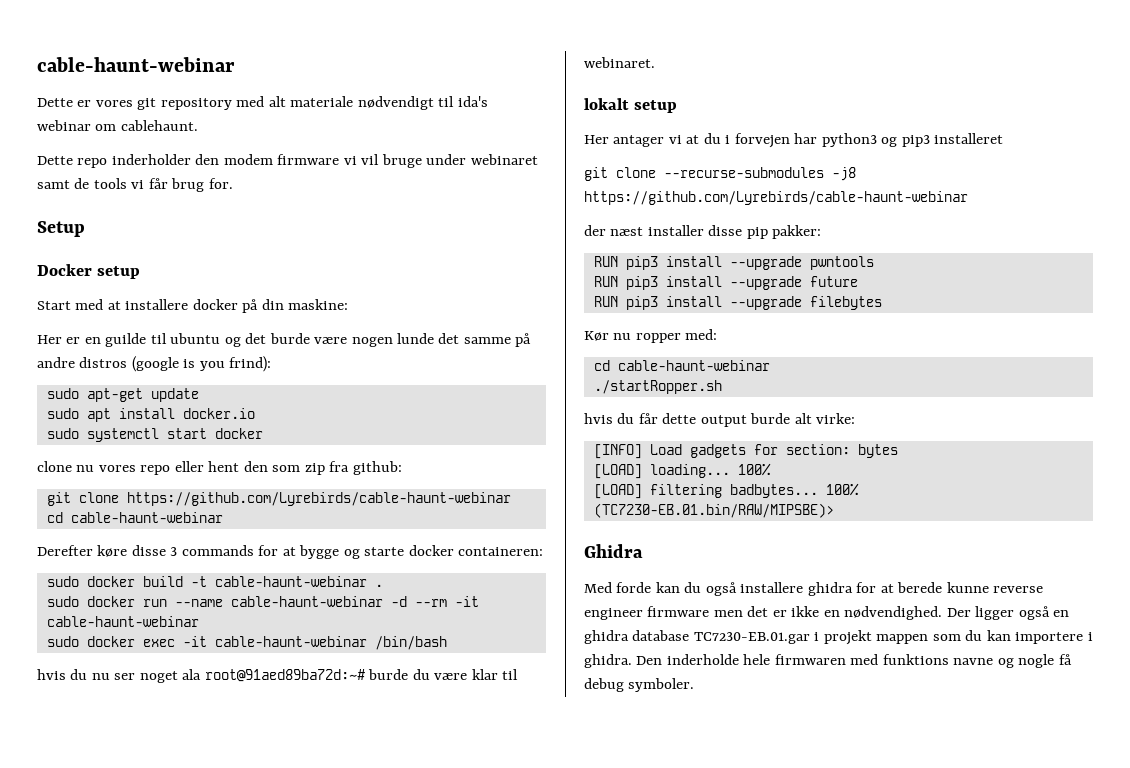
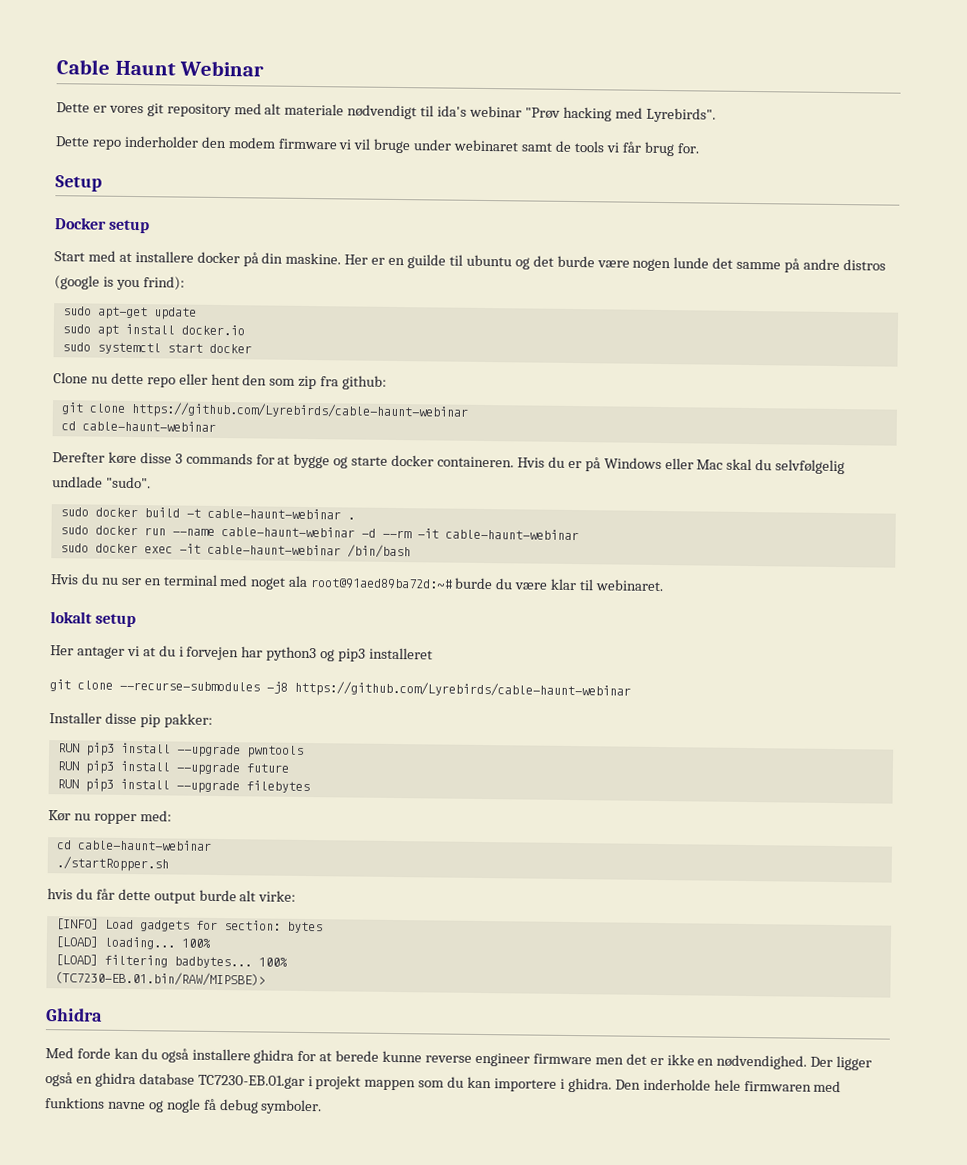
[37,57,235,72] cable-haunt-webinar -> [56,59,265,77] Cable Haunt Webinar
[95,120,198,131] om cablehaunt. -> [524,106,716,123] "Prøv hacking med Lyrebirds".
[288,299,349,310] maskine: // -> [285,252,342,265] maskine.
[37,461,136,472] clone nu vores -> [53,372,144,385] Clone nu dette
[458,547,544,556] containeren: -> [437,456,846,475] [52,476,151,489] containeren. Hvis du er på Windows eller Mac skal du selvfølgelig undlade "sudo".
[37,669,66,680] hvis -> [50,574,79,585] Hvis
(136, 676) none -> [143,574,249,587] en terminal med
[584,225,704,236] der næst installer -> [49,712,102,724] Installer

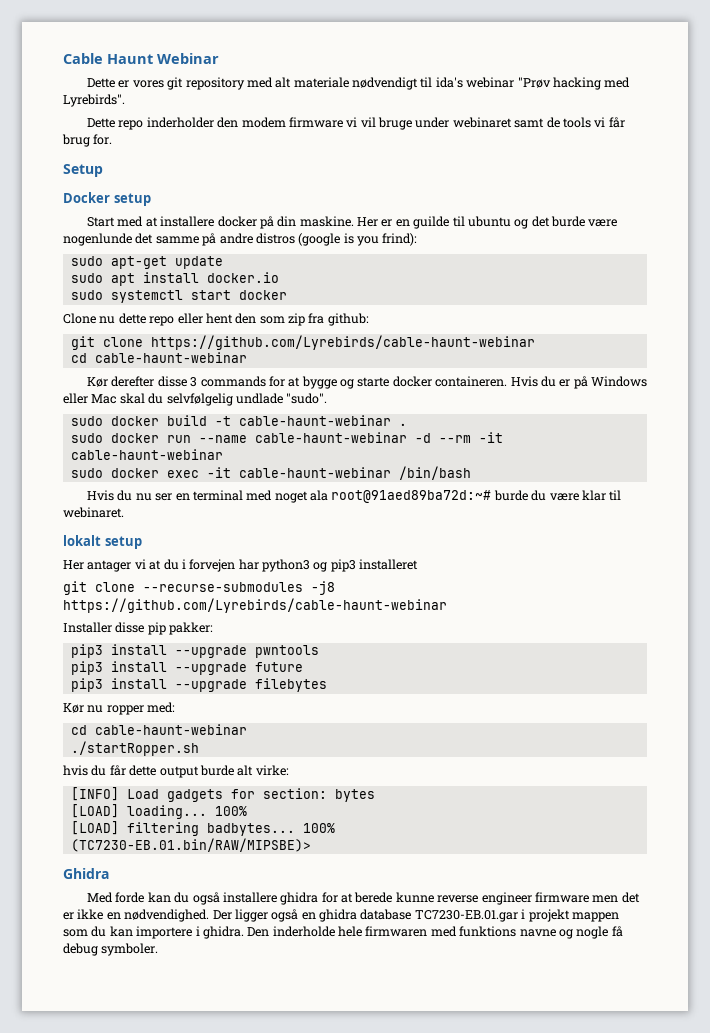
[632,257,710,272] nogen lunde -> [63,233,132,246] nogenlunde
[52,451,137,465] Derefter køre -> [86,376,155,387] Kør derefter
[57,743,80,753] RUN -> (214, 628) none
[56,761,79,771] RUN -> (319, 651) none
[56,779,79,789] RUN -> (303, 667) none

